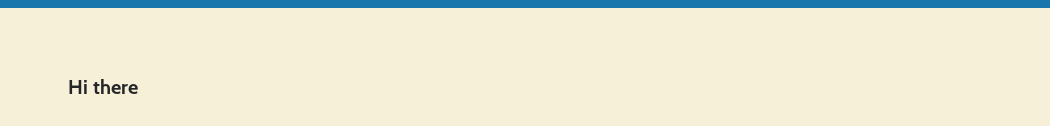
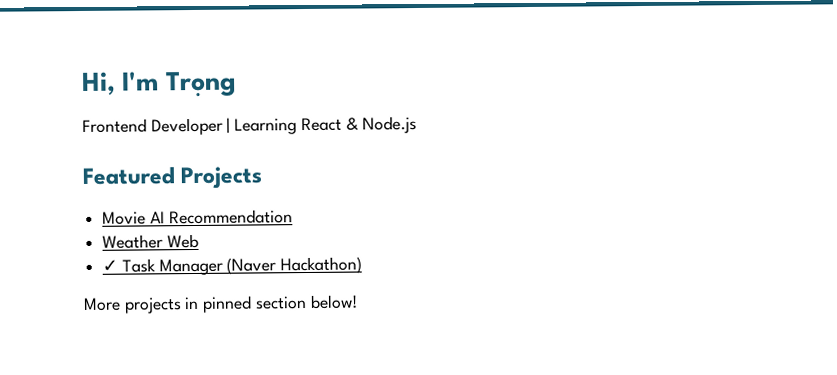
[68,79,139,94] Hi there -> [81,70,237,98] [82,116,418,136] [82,166,264,190] [102,209,293,225] [102,233,199,249] [102,256,363,276] [83,294,358,314] Hi, I'm Trọng // Frontend Developer | Learning React & Node.js // Featured Projects // Movie AI Recommendation // Weather Web // ✓ Task Manager (Naver Hackathon) // More projects in pinned section below!

